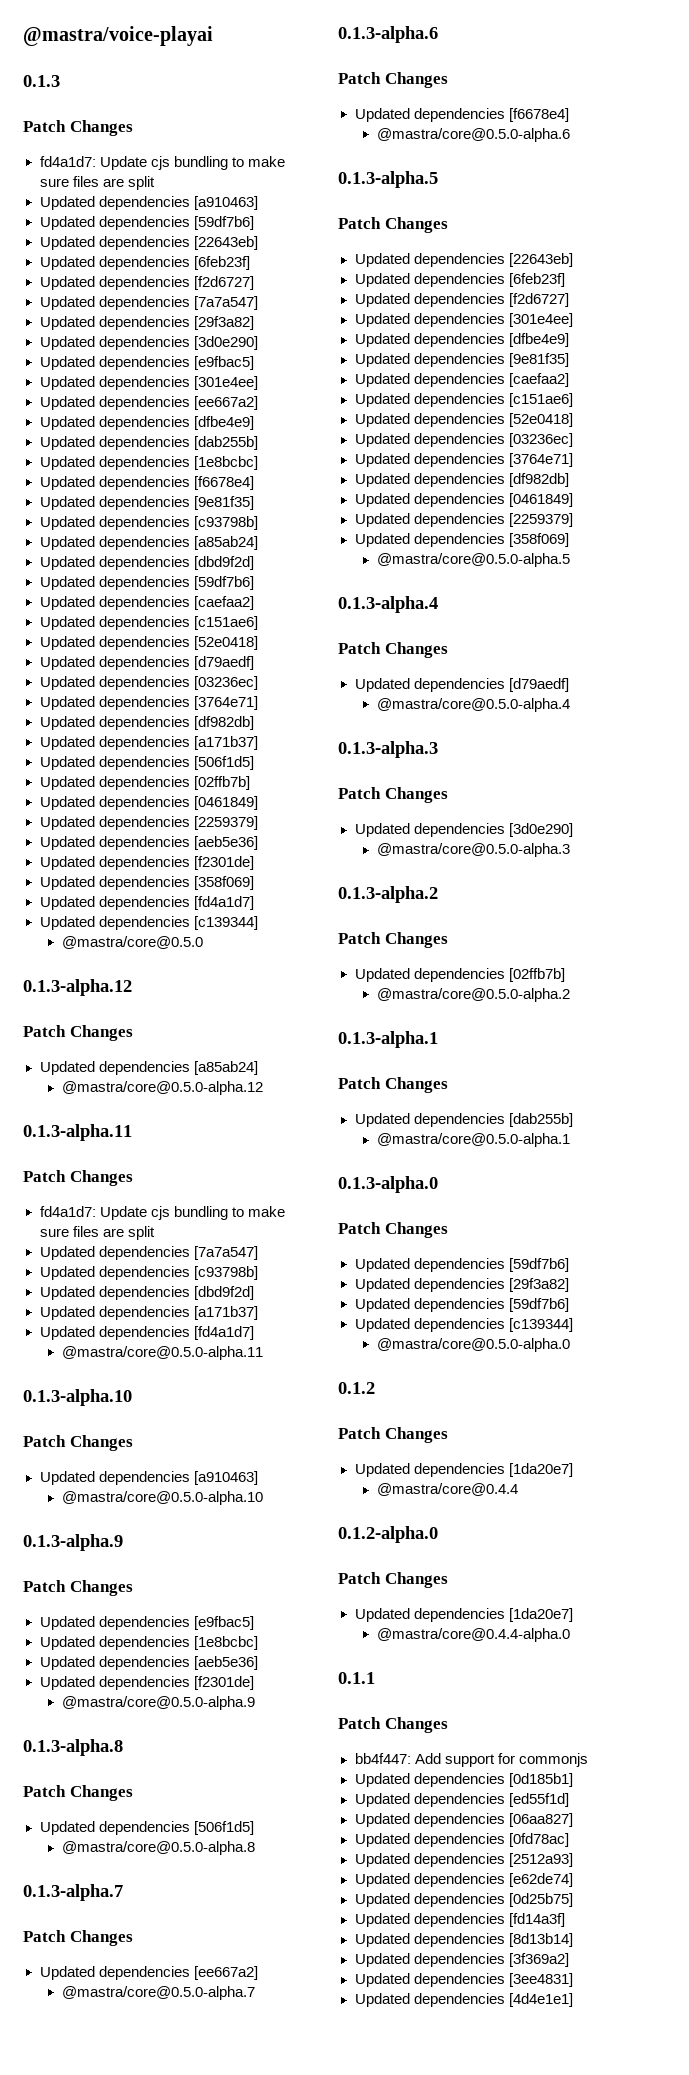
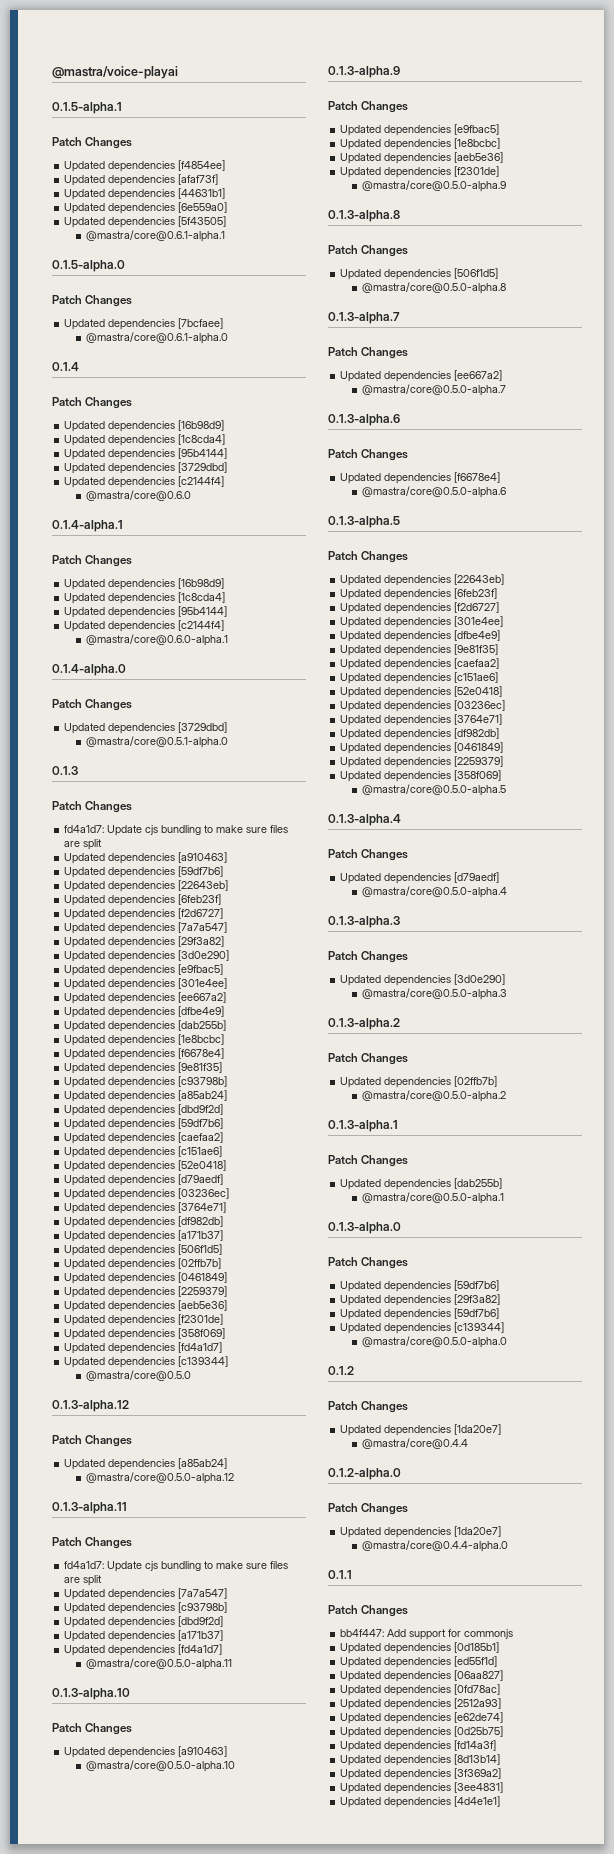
(213, 36) none -> [52,102,122,114] [52,137,133,149] [64,160,226,172] [64,174,219,186] [64,188,226,200] [64,202,228,214] [64,216,227,228] [85,230,225,242] [52,260,125,272] [52,295,133,307] [64,318,224,330] [85,332,228,344] [52,362,79,371] [52,397,133,409] [64,420,225,432] [64,434,226,446] [64,448,228,460] [64,462,228,474] [64,476,225,488] [85,490,191,501] [52,520,123,532] [52,555,133,567] [64,578,225,590] [64,592,226,604] [64,606,228,618] [64,620,225,632] [85,634,228,646] [52,664,126,676] [52,699,133,711] [64,722,228,734] [85,736,228,748] // 0.1.5-alpha.1 // Patch Changes // Updated dependencies [f4854ee] // Updated dependencies [afaf73f] // Updated dependencies [44631b1] // Updated dependencies [6e559a0] // Updated dependencies [5f43505] // @mastra/core@0.6.1-alpha.1 // 0.1.5-alpha.0 // Patch Changes // Updated dependencies [7bcfaee] // @mastra/core@0.6.1-alpha.0 // 0.1.4 // Patch Changes // Updated dependencies [16b98d9] // Updated dependencies [1c8cda4] // Updated dependencies [95b4144] // Updated dependencies [3729dbd] // Updated dependencies [c2144f4] // @mastra/core@0.6.0 // 0.1.4-alpha.1 // Patch Changes // Updated dependencies [16b98d9] // Updated dependencies [1c8cda4] // Updated dependencies [95b4144] // Updated dependencies [c2144f4] // @mastra/core@0.6.0-alpha.1 // 0.1.4-alpha.0 // Patch Changes // Updated dependencies [3729dbd] // @mastra/core@0.5.1-alpha.0

